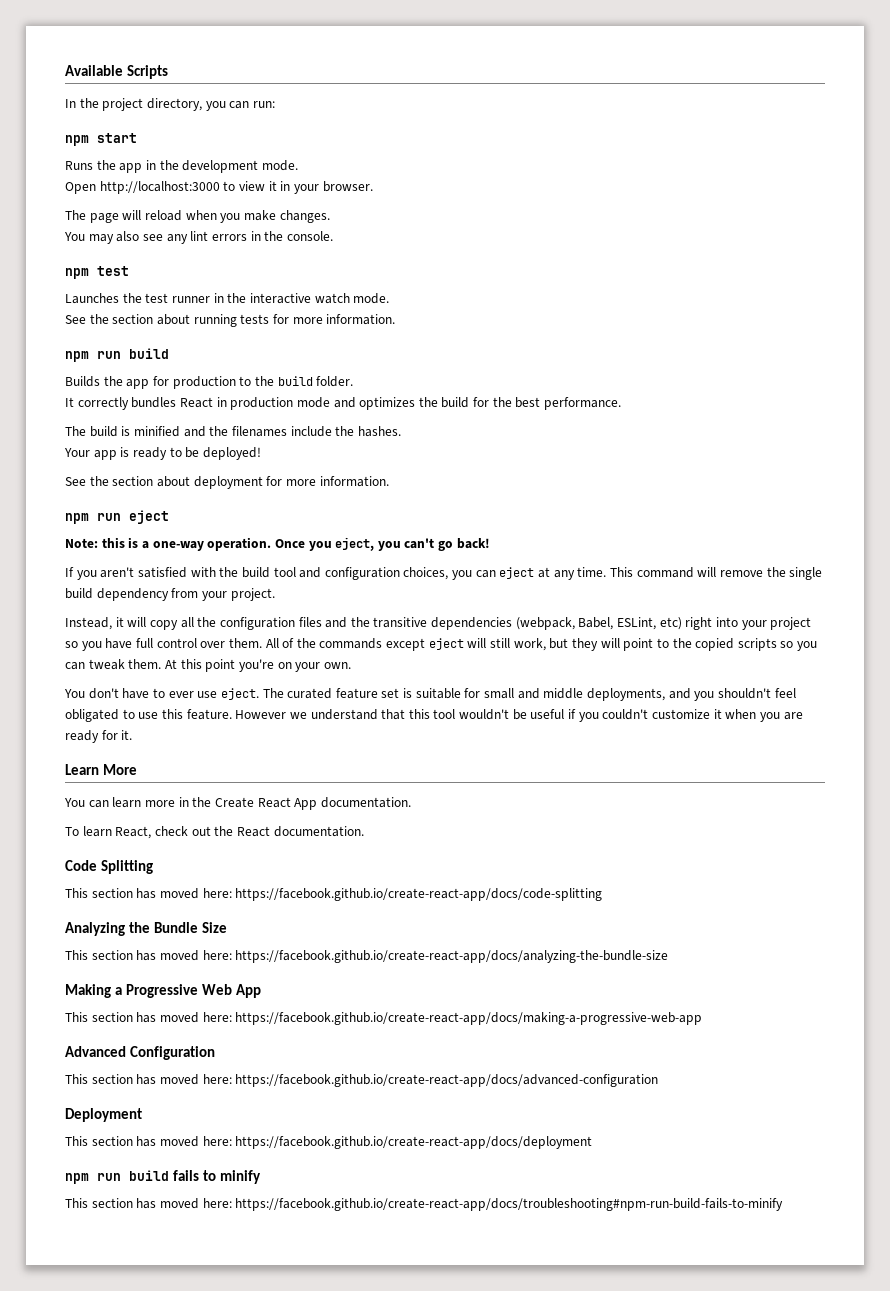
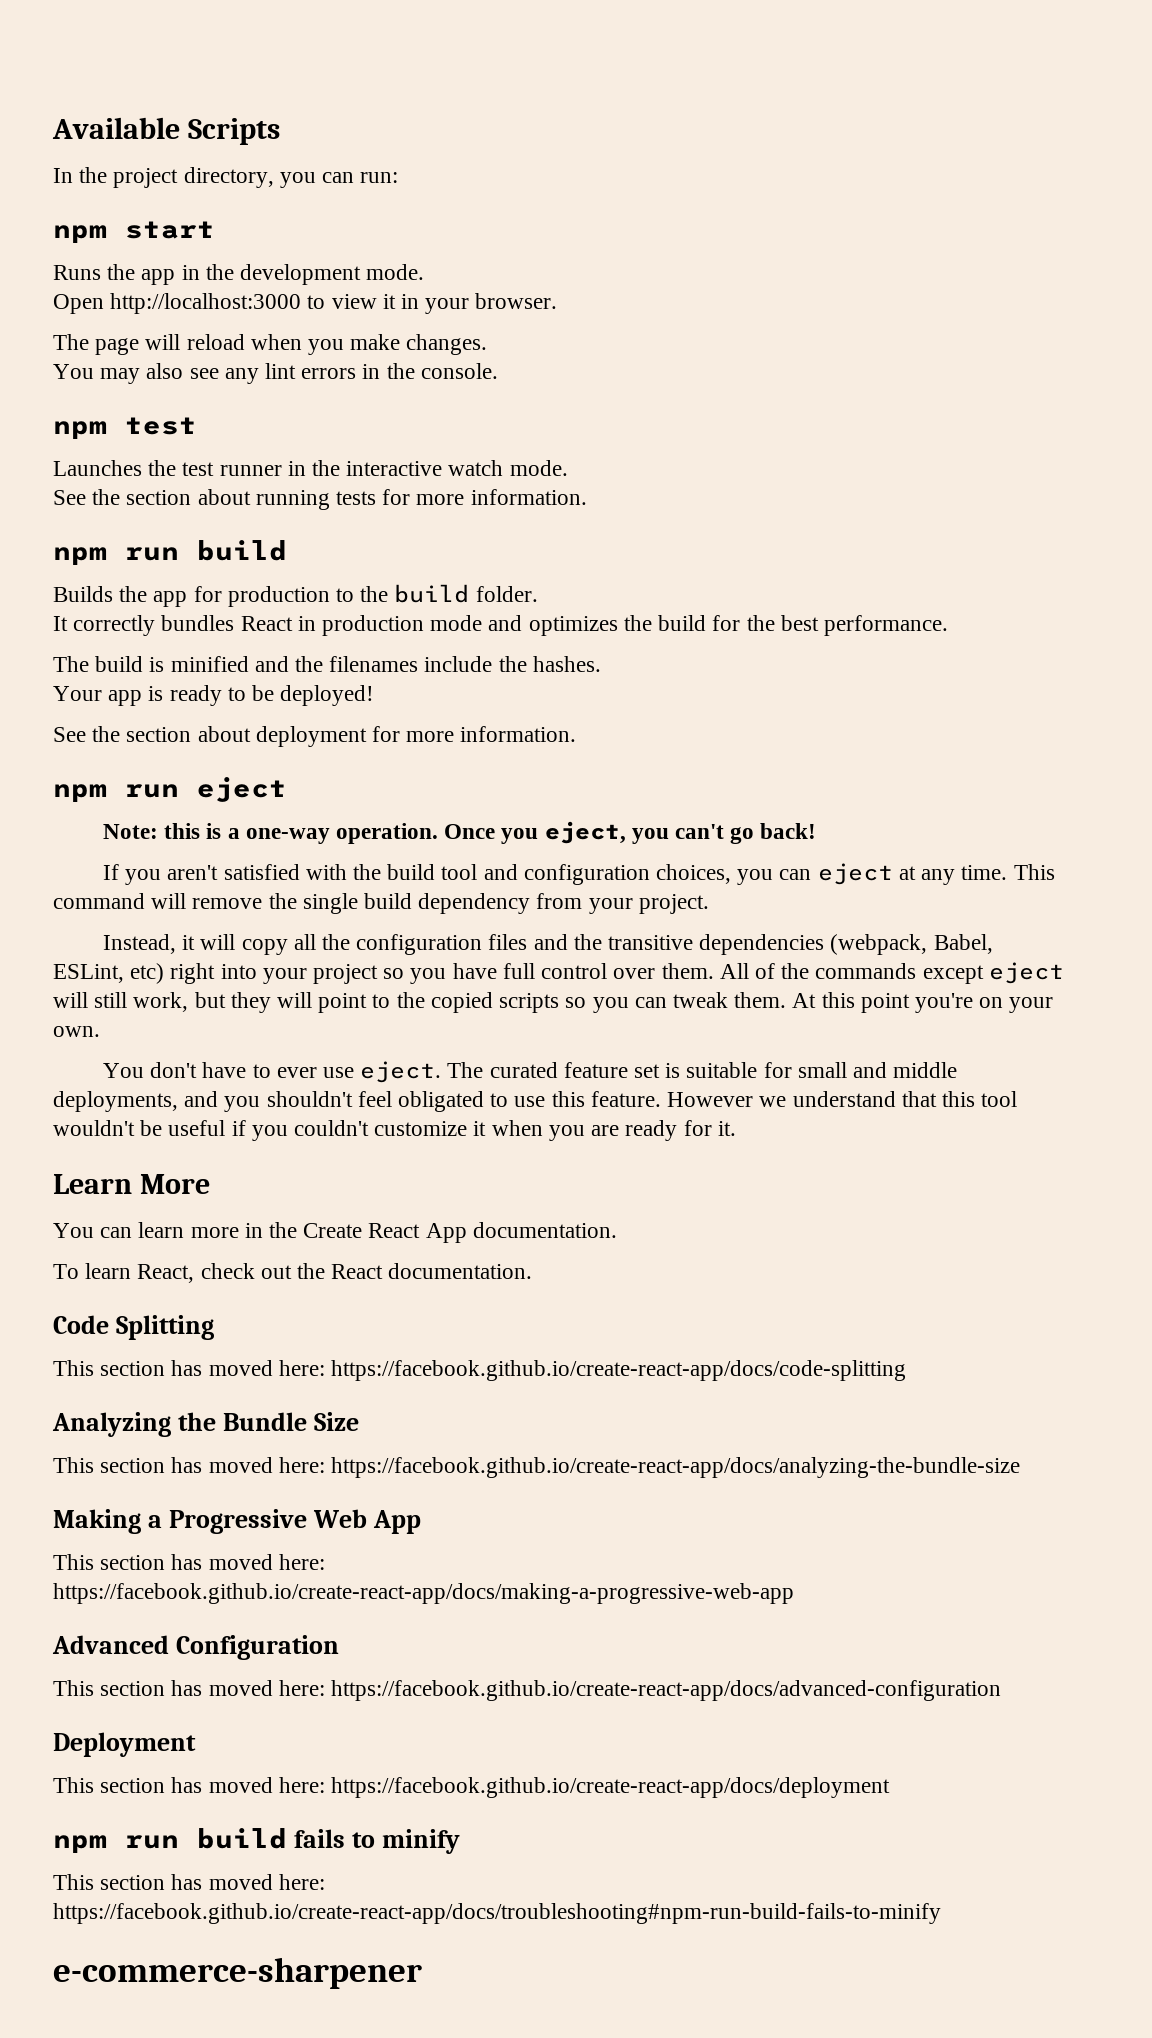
(784, 1204) none -> [53,1957,422,1989] // e-commerce-sharpener

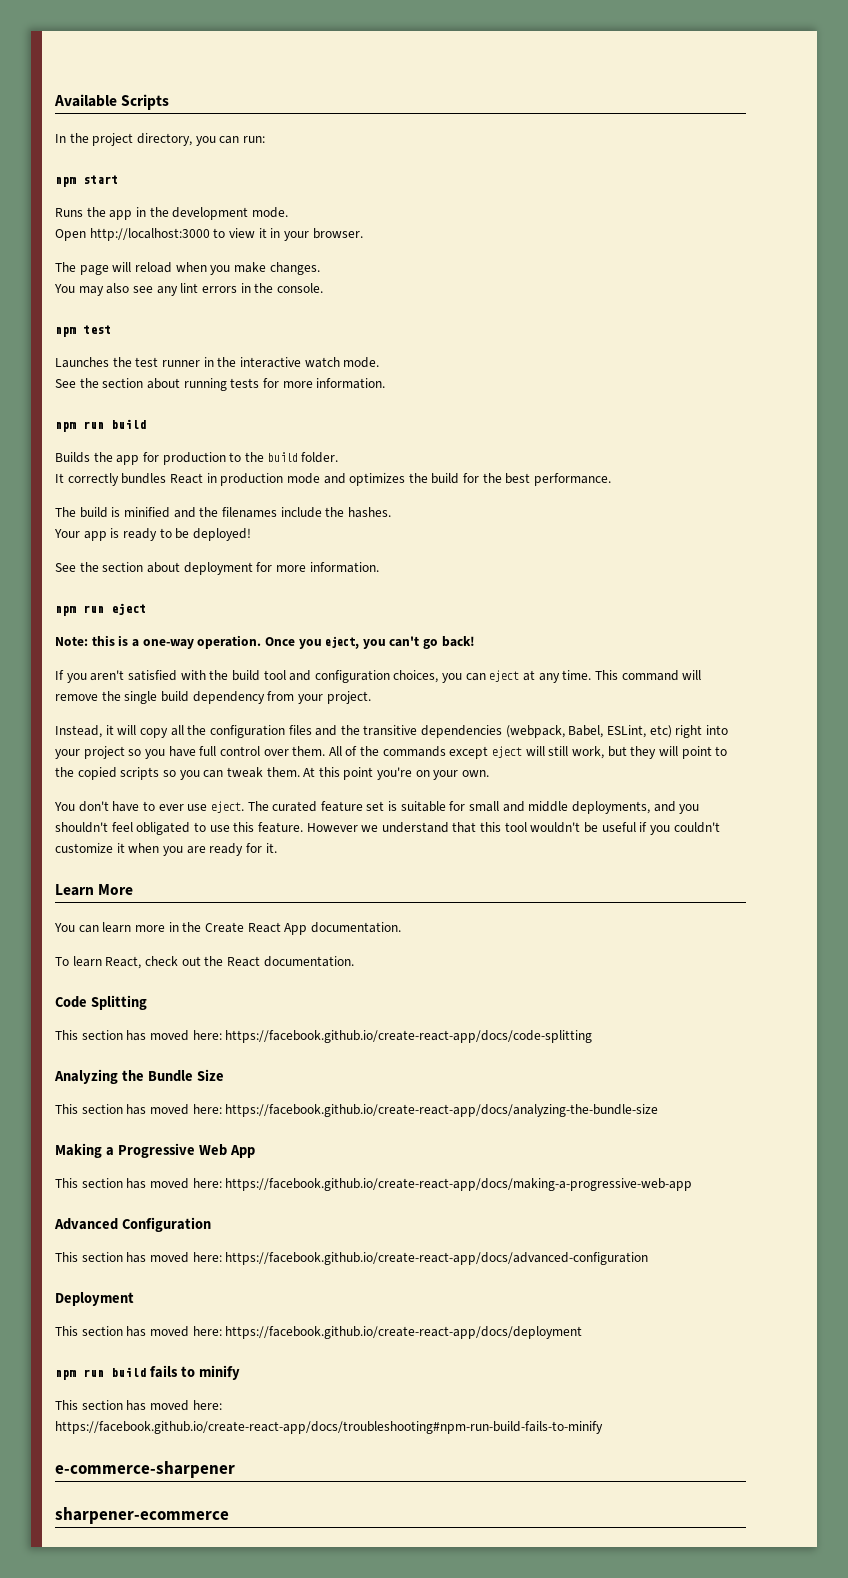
(422, 1973) none -> [55,1507,229,1524] // sharpener-ecommerce

